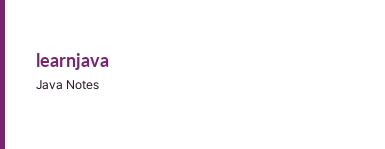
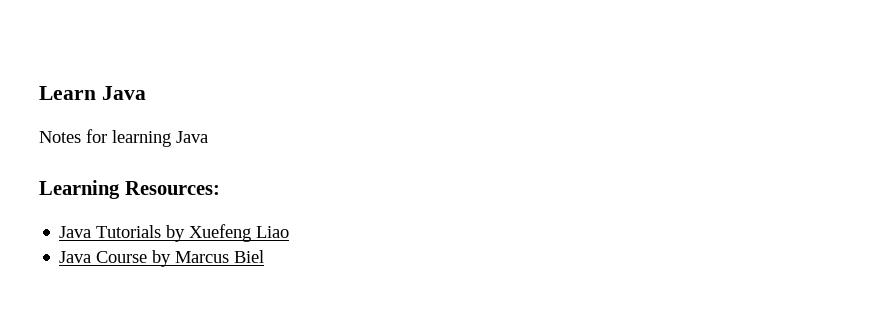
[36,53,109,70] [36,80,100,90] learnjava // Java Notes -> [39,86,146,100] [39,129,208,147] [39,180,220,199] [59,224,290,242] [59,250,265,267] Learn Java // Notes for learning Java // Learning Resources: // Java Tutorials by Xuefeng Liao // Java Course by Marcus Biel

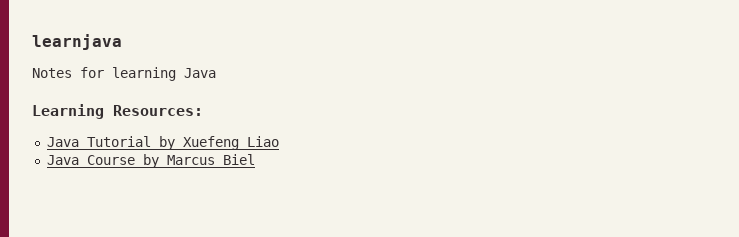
[39,86,146,100] Learn Java -> [32,34,122,50] learnjava
[96,225,162,238] Tutorials -> [86,136,151,147] Tutorial

